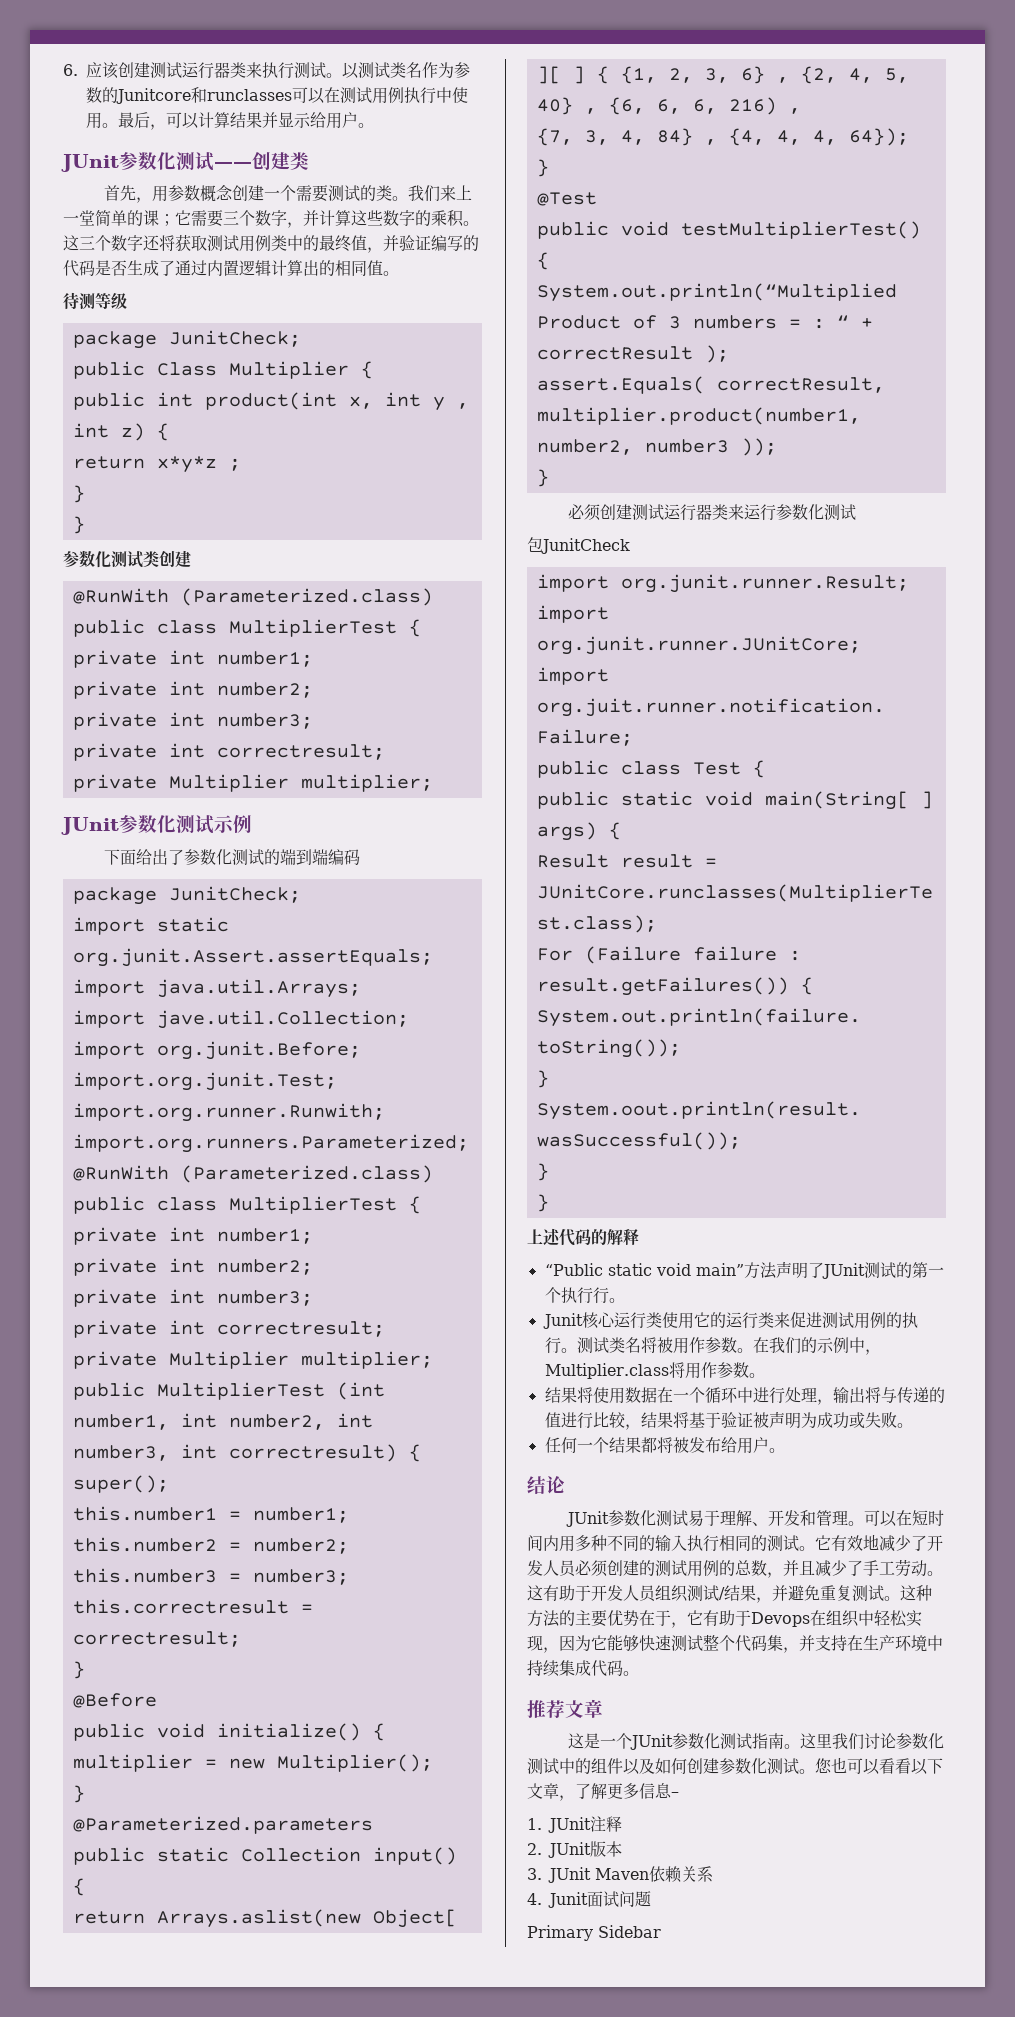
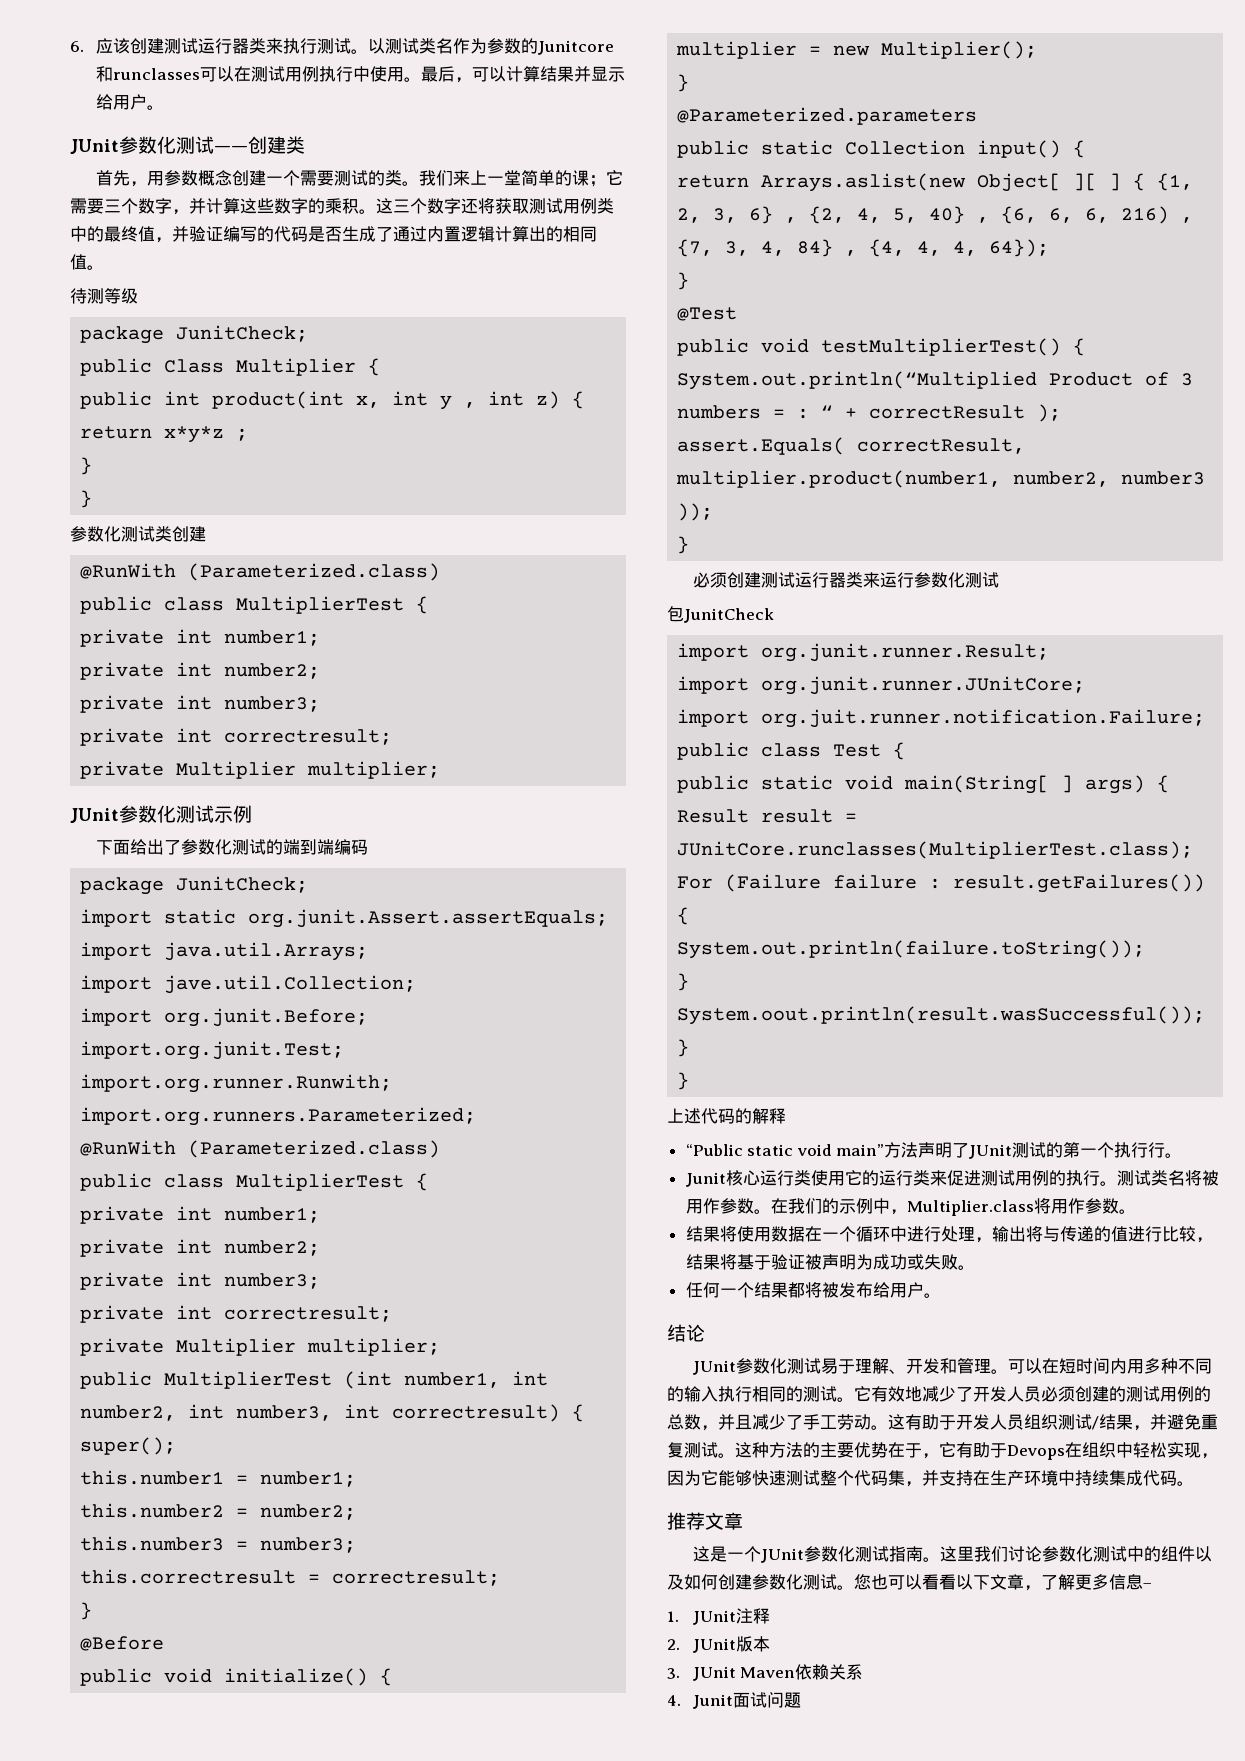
[527,1925,661,1941] // Primary Sidebar -> (801, 1700) none

